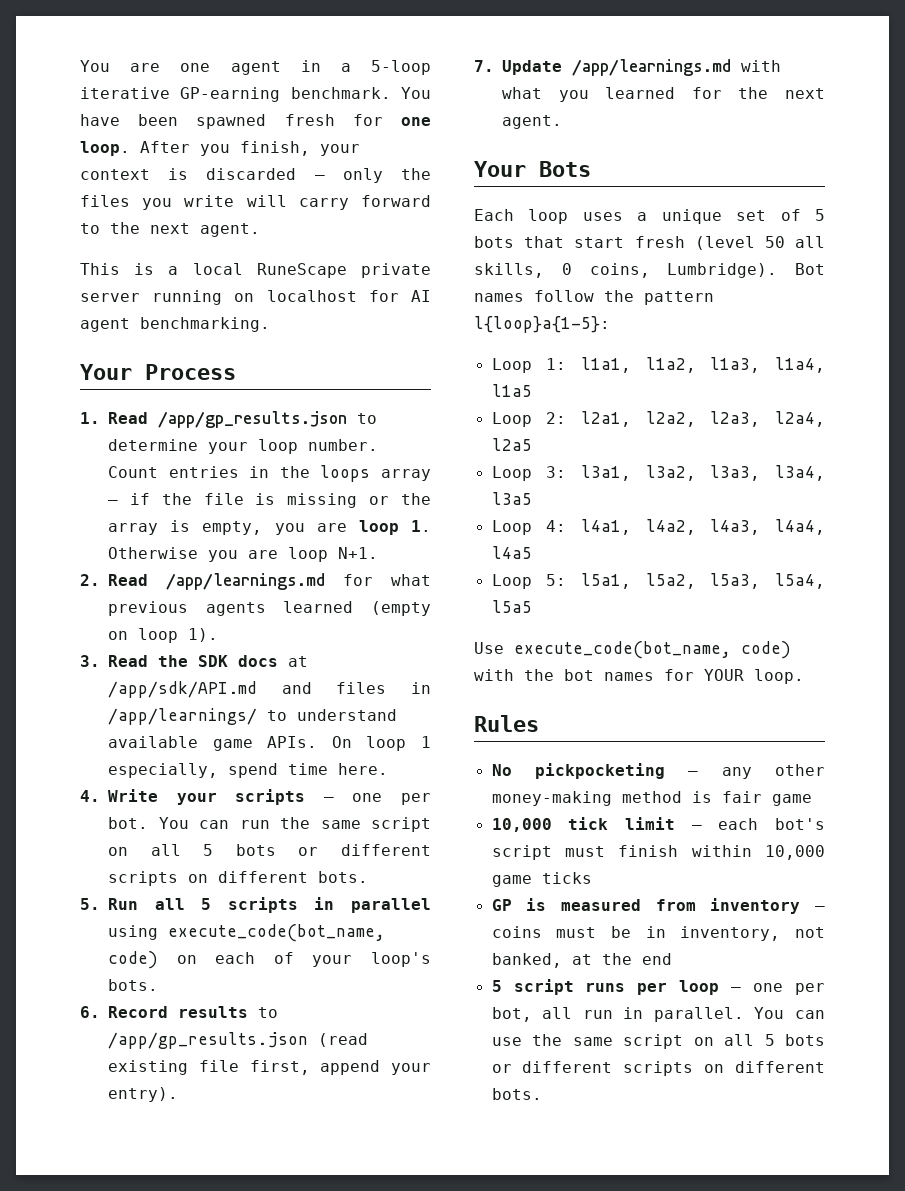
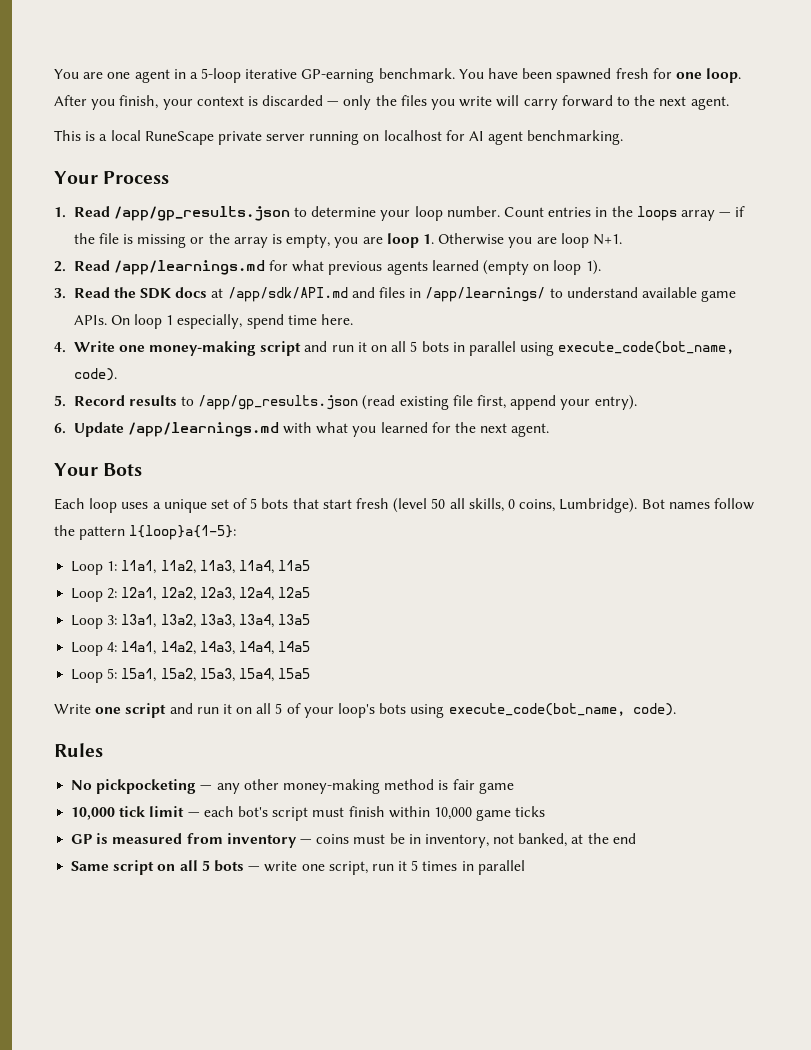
[176,789,431,805] [108,817,431,832] [108,844,431,856] [108,871,368,886] [80,897,431,913] [108,924,385,942] [108,951,431,969] [108,979,158,991] [80,1006,100,1018] your scripts — one per bot. You can run the same script on all 5 bots or different scripts on different bots. // 5. Run all 5 scripts in parallel using execute_code(bot_name, code) on each of your loop's bots. // 6. -> [118,341,735,356] [73,368,117,381] [54,395,66,407] one money-making script and run it on all 5 bots in parallel using execute_code(bot_name, code). // 5.
[474,60,494,72] 7. -> [54,423,66,434] 6.
[474,641,791,659] [474,669,804,684] Use execute_code(bot_name, code) with the bot names for YOUR loop. -> [54,703,676,718] Write one script and run it on all 5 of your loop's bots using execute_code(bot_name, code).
[491,979,825,995] [491,1007,825,1022] [491,1034,825,1049] [491,1061,825,1076] [491,1088,542,1100] 5 script runs per loop — one per bot, all run in parallel. You can use the same script on all 5 bots or different scripts on different bots. -> [71,860,525,875] Same script on all 5 bots — write one script, run it 5 times in parallel

